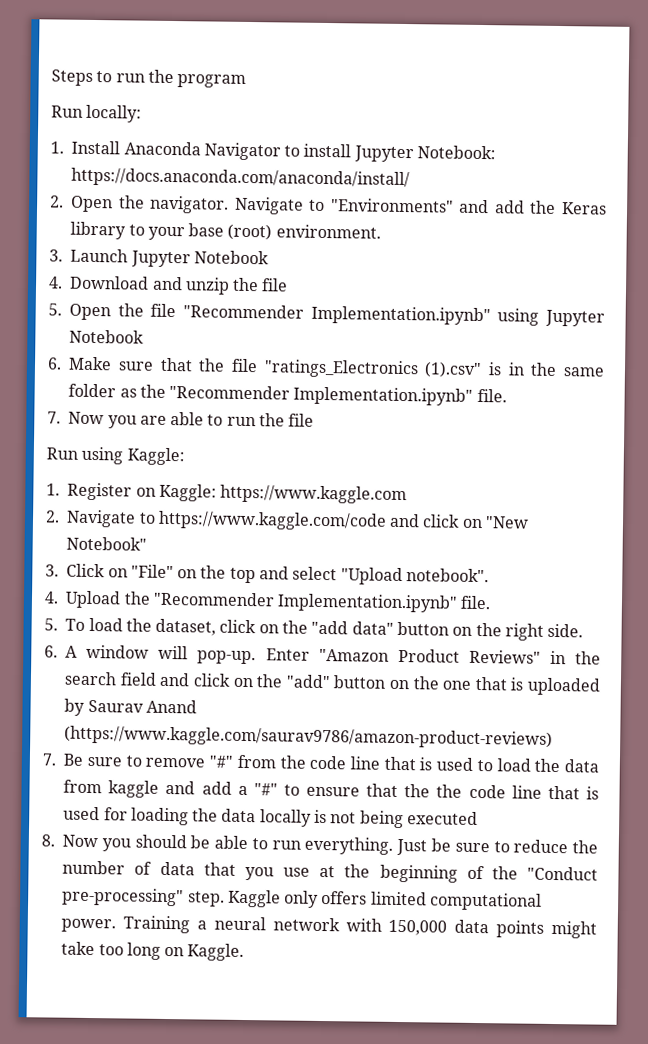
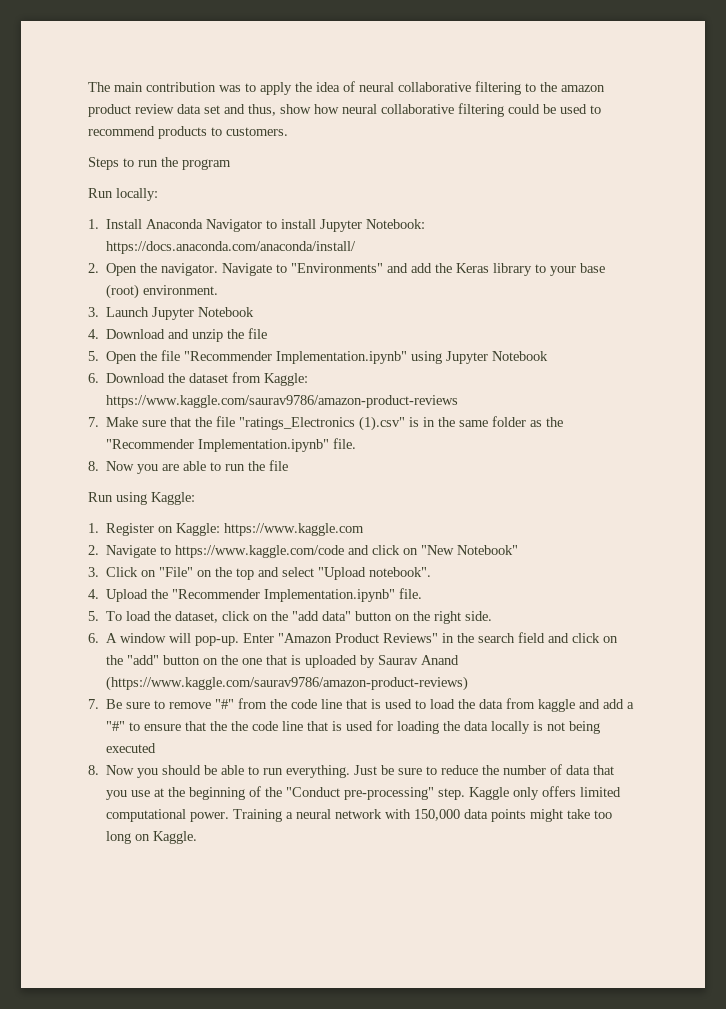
(51, 77) none -> [88,81,605,95] [88,103,601,117] [88,126,288,139] The main contribution was to apply the idea of neural collaborative filtering to the amazon product review data set and thus, show how neural collaborative filtering could be used to recommend products to customers. //
(62, 363) none -> [106,372,309,386] [106,395,459,408] [88,417,99,427] Download the dataset from Kaggle: https://www.kaggle.com/saurav9786/amazon-product-reviews // 7.
[47,411,61,424] 7. -> [88,461,99,471] 8.

